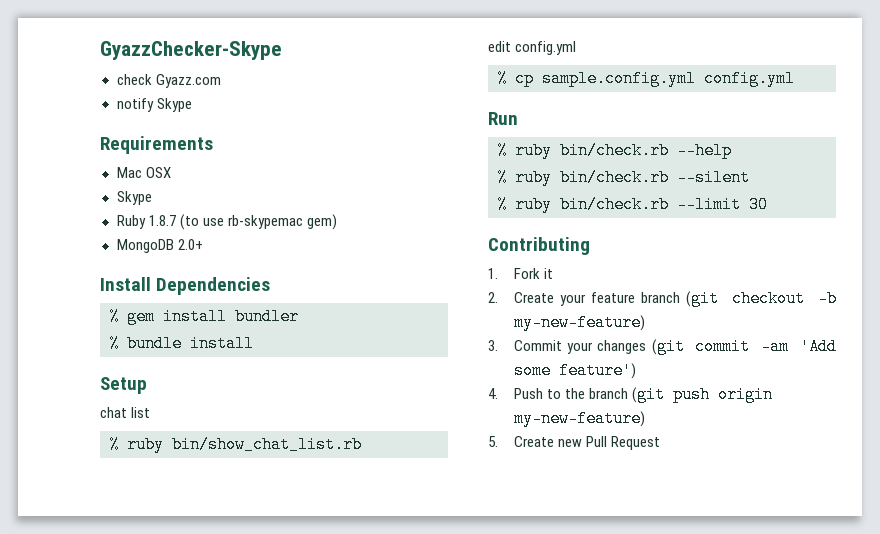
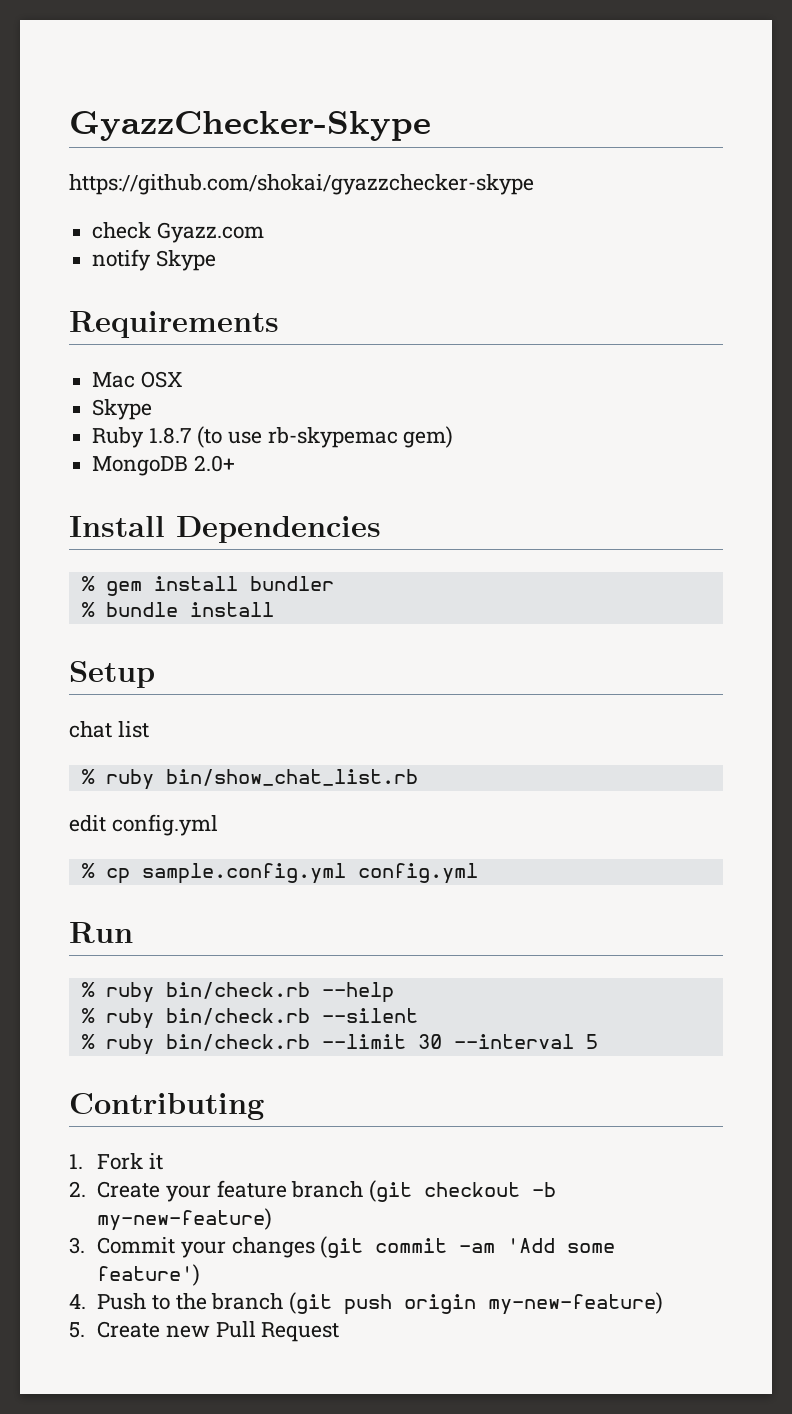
(282, 50) none -> [69,174,534,195] // https://github.com/shokai/gyazzchecker-skype
(768, 204) none -> [453,1034,598,1049] --interval 5

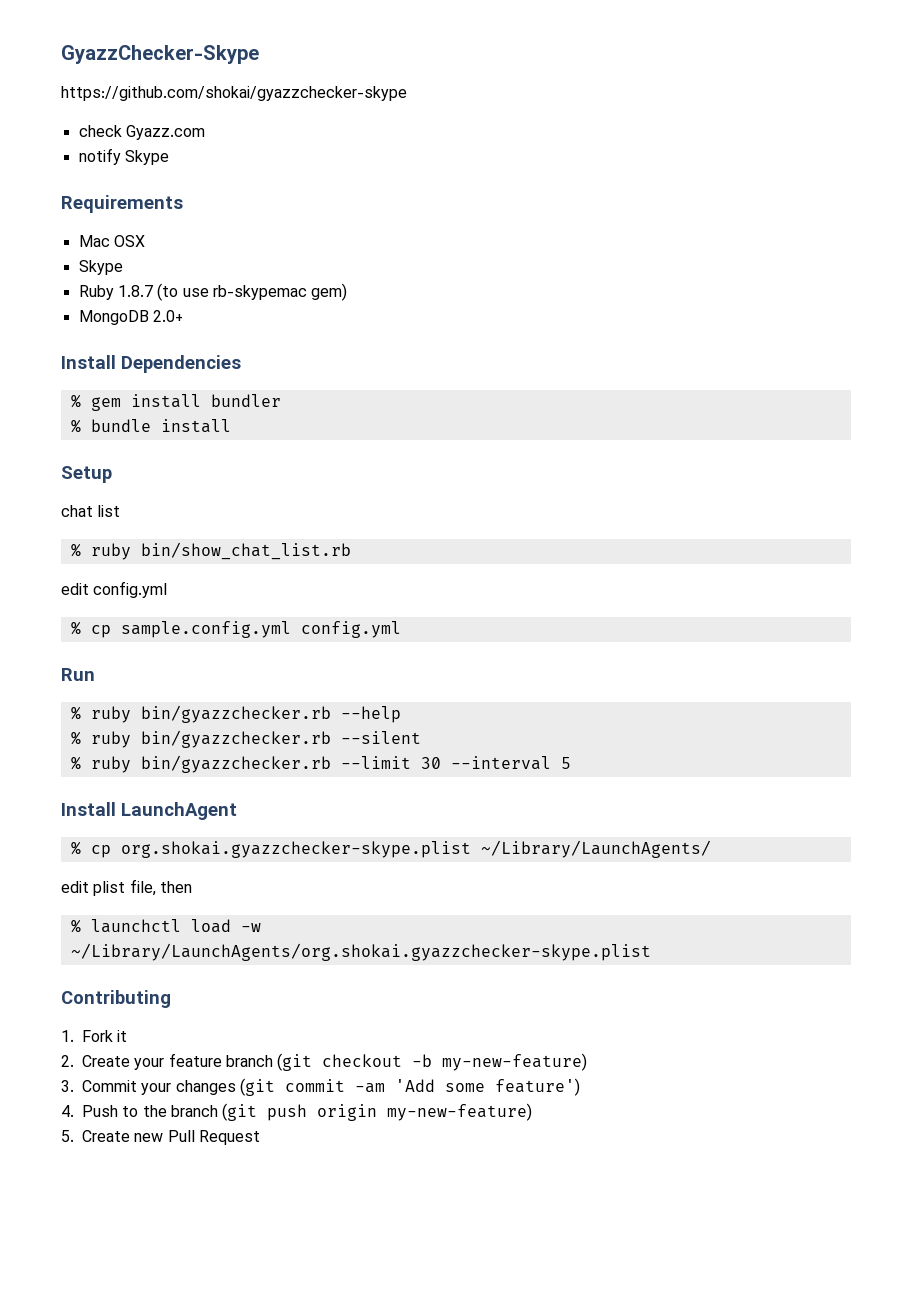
[165,982,310,999] bin/check.rb -> [140,705,331,723] bin/gyazzchecker.rb
[165,1008,310,1025] bin/check.rb -> [140,730,331,748] bin/gyazzchecker.rb
[165,1034,310,1051] bin/check.rb -> [140,755,331,773] bin/gyazzchecker.rb
(598, 1041) none -> [61,802,237,820] [70,840,711,858] [61,879,192,896] [70,919,261,933] [70,943,651,961] // Install LaunchAgent // % cp org.shokai.gyazzchecker-skype.plist ~/Library/LaunchAgents/ // edit plist file, then // % launchctl load -w ~/Library/LaunchAgents/org.shokai.gyazzchecker-skype.plist

